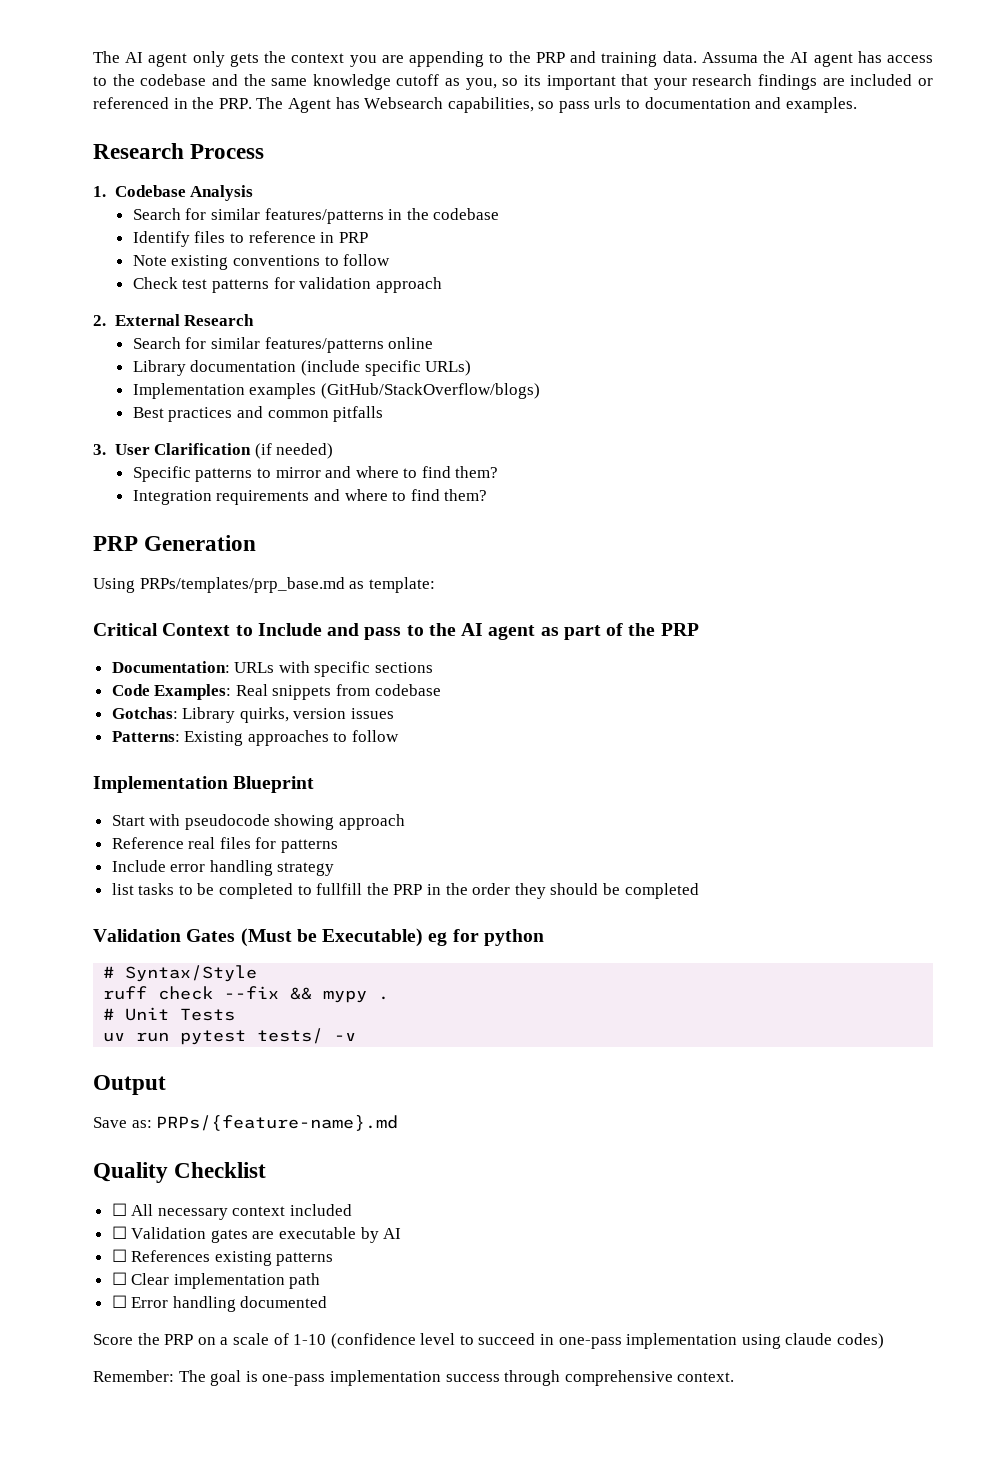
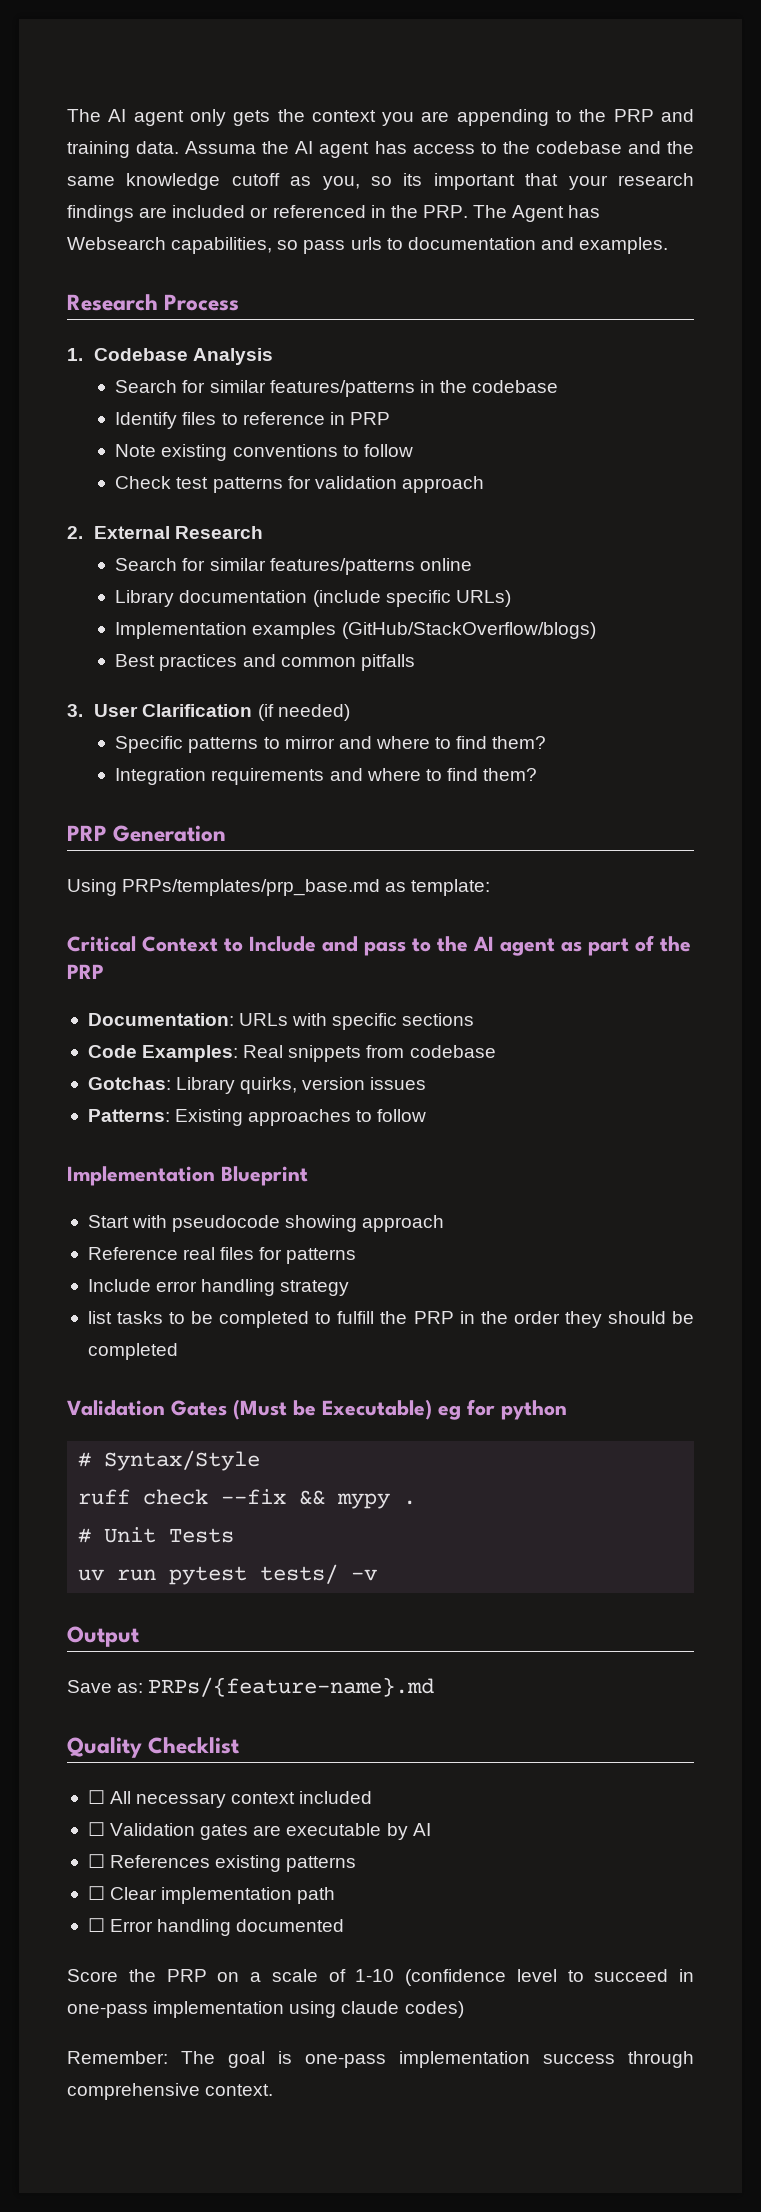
[316,883,363,895] fullfill -> [337,1311,375,1324] fulfill

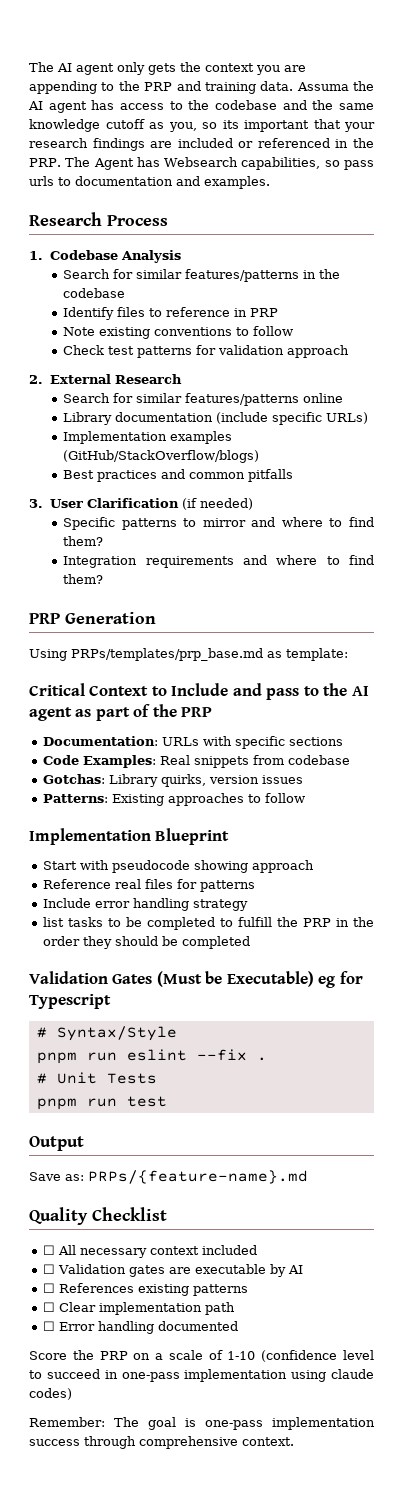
[501,1400,567,1420] python -> [29,994,111,1009] Typescript
[78,1489,391,1509] ruff check --fix && mypy -> [36,1049,247,1064] pnpm run eslint --fix
[78,1564,378,1585] uv run pytest tests/ -v -> [36,1096,167,1110] pnpm run test

